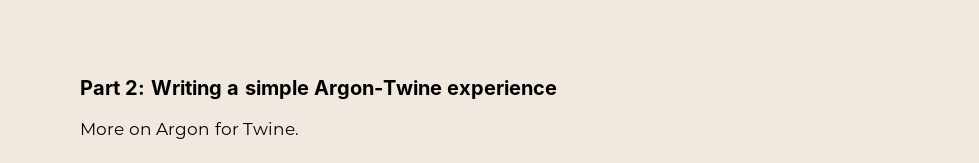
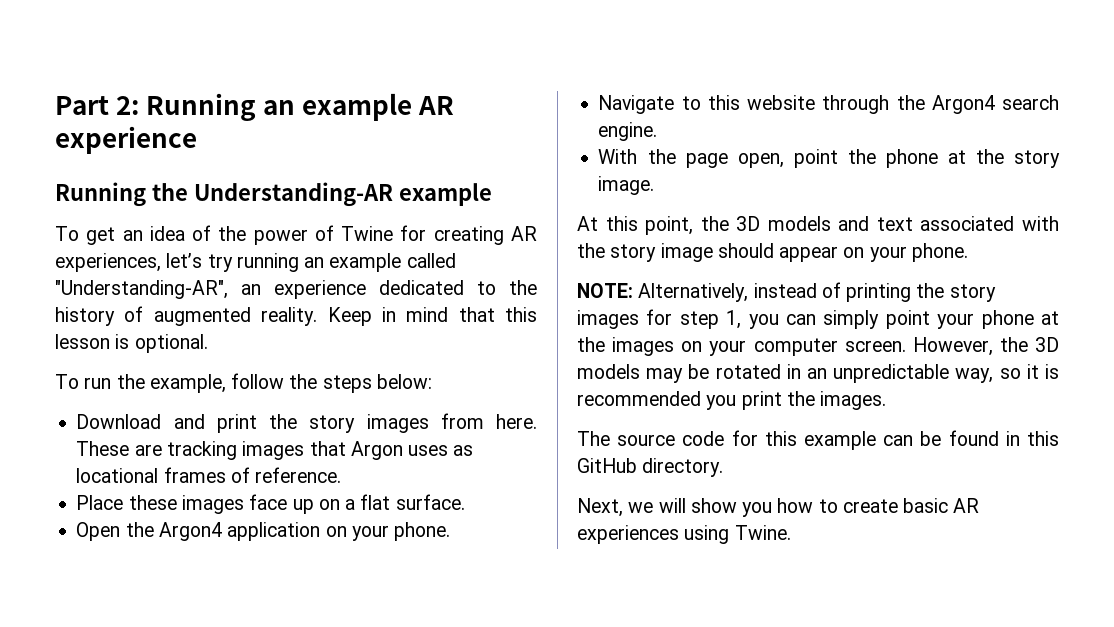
[150,80,558,100] [80,122,239,139] Writing a simple Argon-Twine experience // More on Argon for -> [146,93,455,121] [55,126,197,154] [55,182,492,207] [55,225,537,245] [55,253,456,272] [55,280,537,299] [55,306,537,326] [55,334,208,353] [55,373,432,393] [76,413,537,433] [76,441,474,460] [76,467,342,483] [76,494,465,514] [76,522,451,541] [598,95,1059,114] [598,122,658,141] [598,149,1060,168] [598,176,655,195] [577,216,1059,235] [577,243,968,262] [577,282,996,302] [577,309,1059,329] [577,337,1059,356] [577,364,1059,383] [577,391,887,410] [577,430,1059,450] [577,458,724,477] [577,498,980,517] [577,525,730,544] Running an example AR experience // Running the Understanding-AR example // To get an idea of the power of Twine for creating AR experiences, let’s try running an example called "Understanding-AR", an experience dedicated to the history of augmented reality. Keep in mind that this lesson is optional. // To run the example, follow the steps below: // Download and print the story images from here. These are tracking images that Argon uses as locational frames of reference. // Place these images face up on a flat surface. // Open the Argon4 application on your phone. // Navigate to this website through the Argon4 search engine. // With the page open, point the phone at the story image. // At this point, the 3D models and text associated with the story image should appear on your phone. // NOTE: Alternatively, instead of printing the story images for step 1, you can simply point your phone at the images on your computer screen. However, the 3D models may be rotated in an unpredictable way, so it is recommended you print the images. // The source code for this example can be found in this GitHub directory. // Next, we will show you how to create basic AR experiences using

